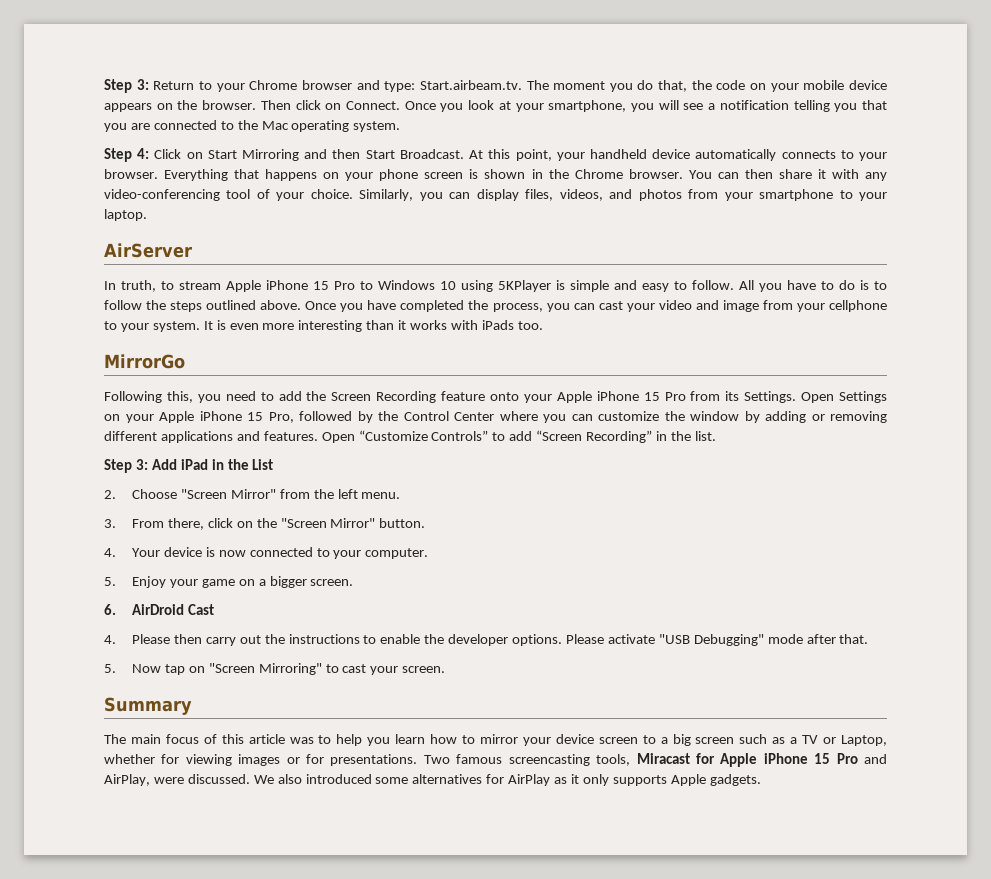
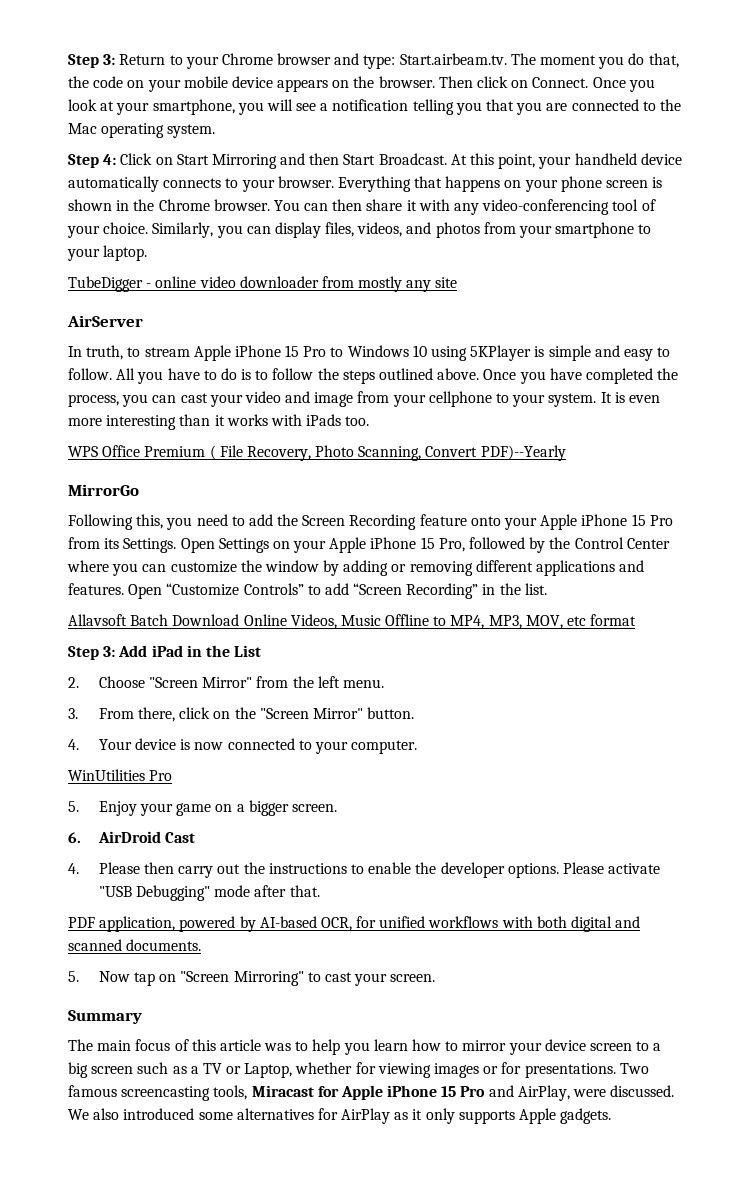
(147, 215) none -> [68,276,458,292] // TubeDigger - online video downloader from mostly any site
(543, 325) none -> [68,445,566,461] // WPS Office Premium ( File Recovery, Photo Scanning, Convert PDF)--Yearly
(716, 436) none -> [68,614,637,629] // Allavsoft Batch Download Online Videos, Music Offline to MP4, MP3, MOV, etc format
(429, 553) none -> [68,769,173,781] // WinUtilities Pro
(869, 639) none -> [68,916,641,932] [68,939,202,951] // PDF application, powered by AI-based OCR, for unified workflows with both digital and scanned documents.

